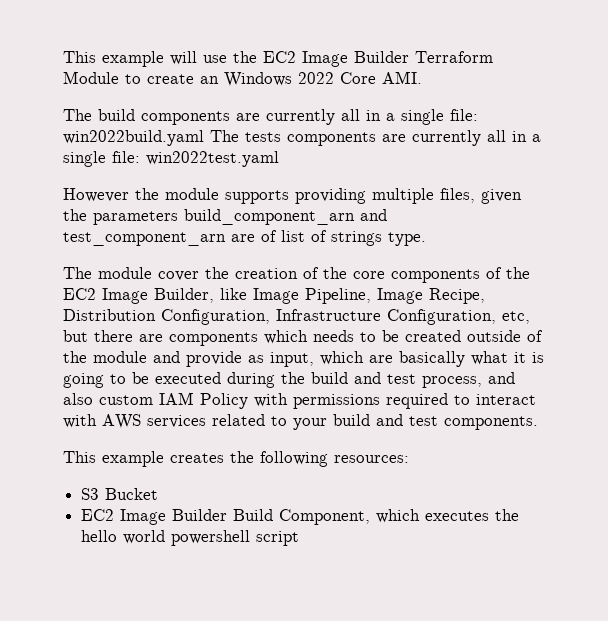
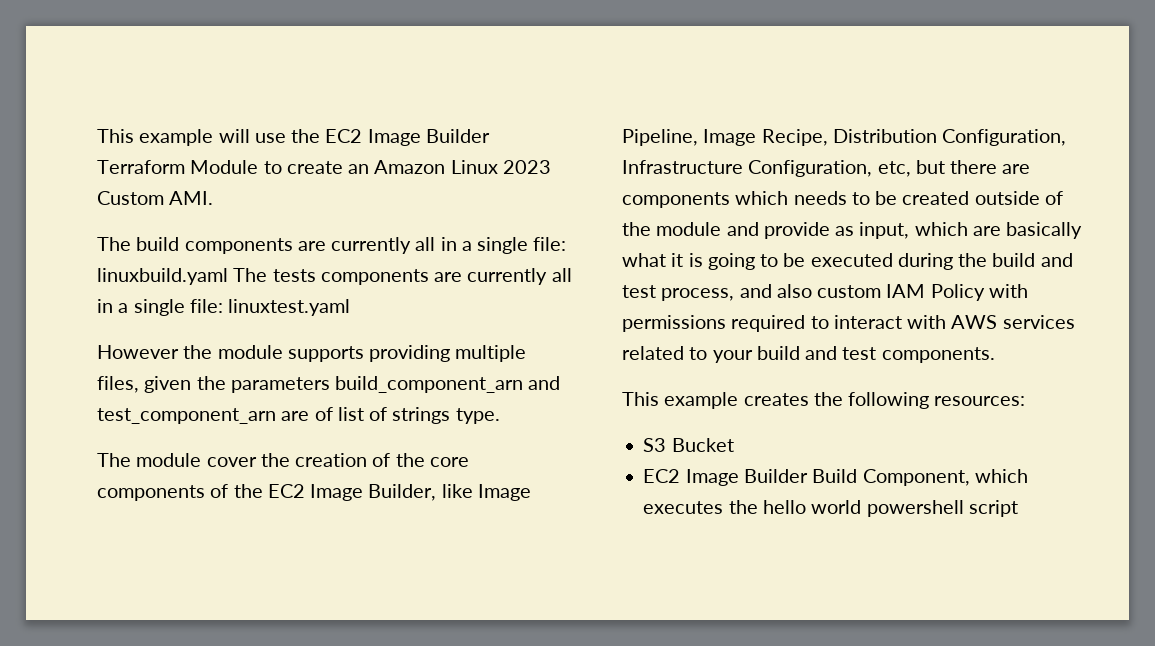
[224,72,376,87] Windows 2022 Core -> [374,160,551,174] [97,191,164,205] Amazon Linux 2023 Custom
[63,130,204,146] win2022build.yaml -> [97,268,228,285] linuxbuild.yaml
[146,151,279,167] win2022test.yaml -> [228,299,351,316] linuxtest.yaml

